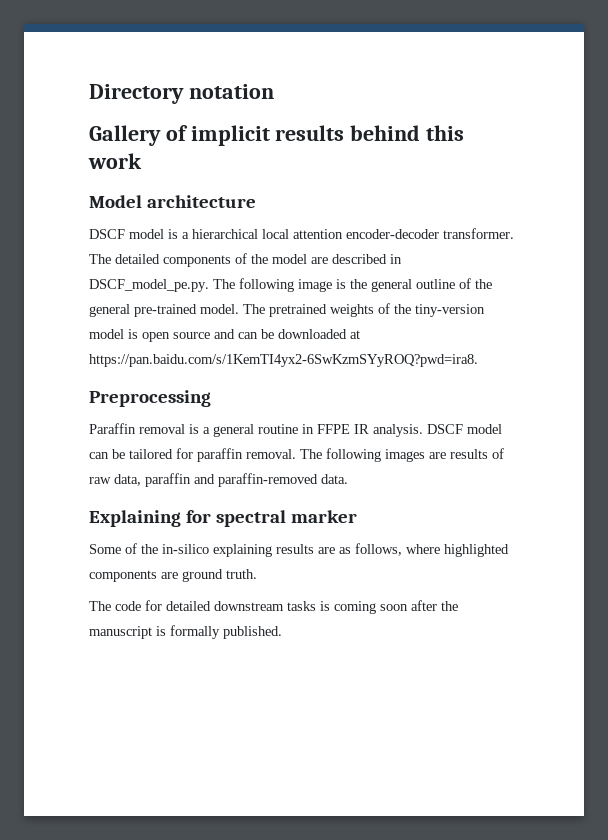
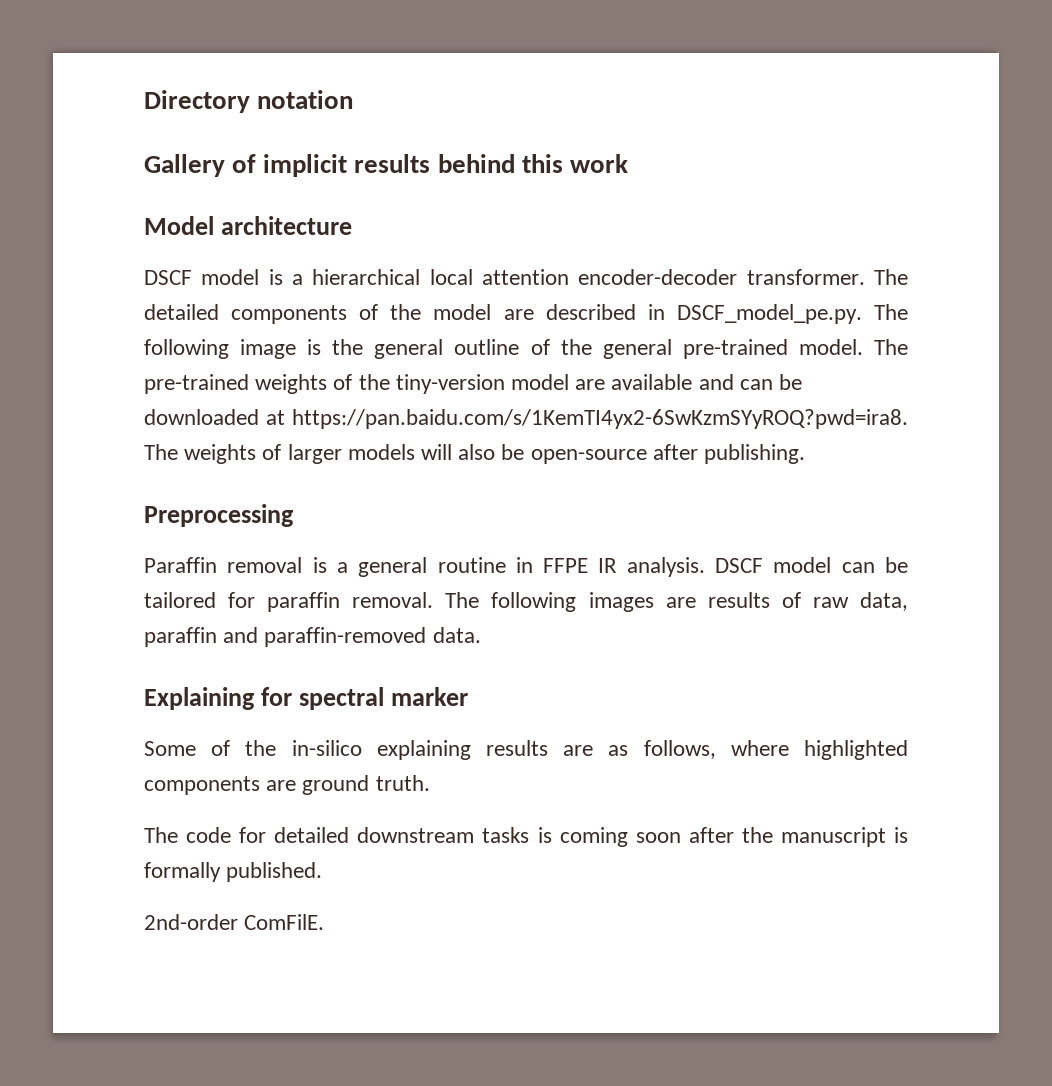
[269,304,327,317] pretrained -> [144,374,249,394] pre-trained
[128,329,210,342] is open source -> [575,374,693,390] are available
(478, 360) none -> [144,444,806,464] The weights of larger models will also be open-source after publishing.
(282, 632) none -> [144,914,325,930] // 2nd-order ComFilE.

